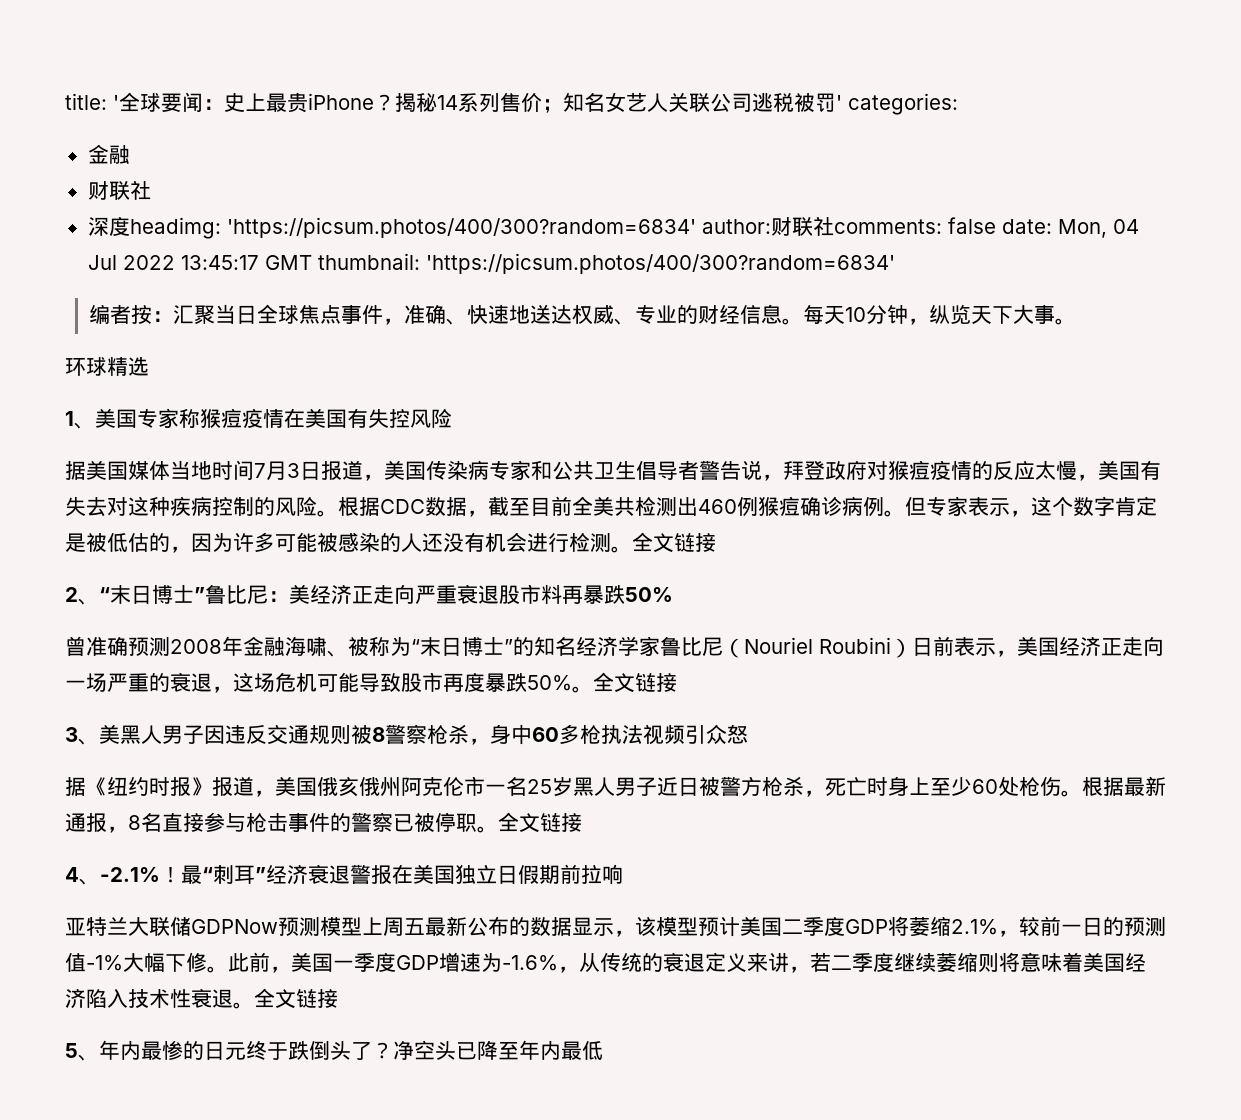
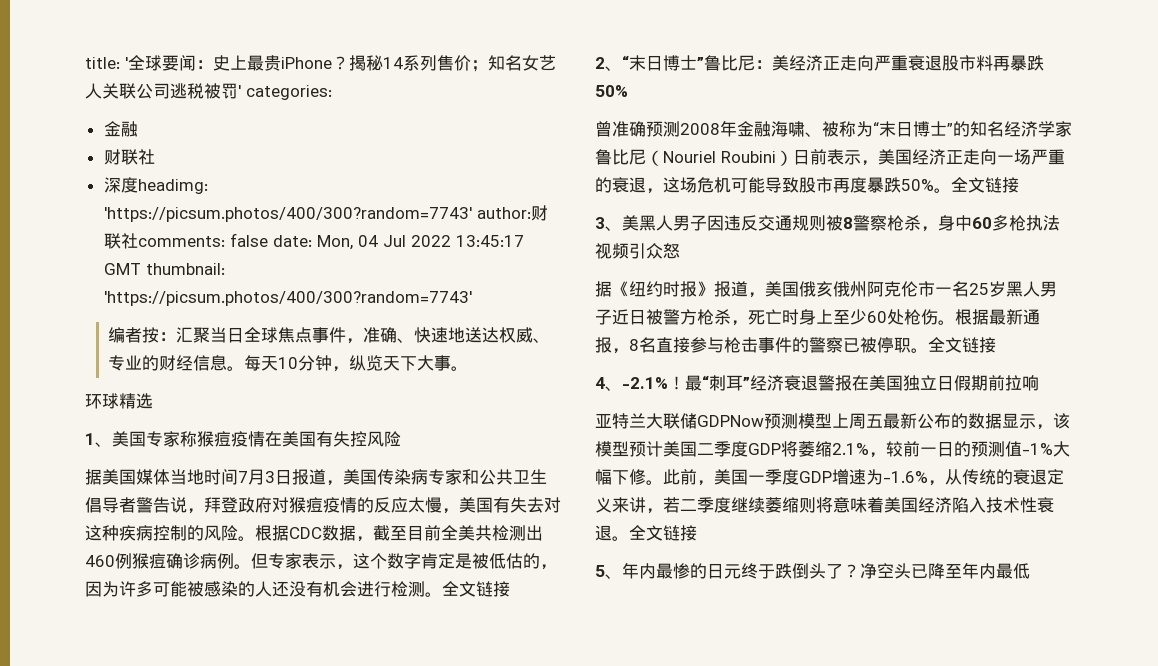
[226,217,696,238] 'https://picsum.photos/400/300?random=6834' -> [103,207,472,222] 'https://picsum.photos/400/300?random=7743'
[425,253,895,274] 'https://picsum.photos/400/300?random=6834' -> [103,291,472,306] 'https://picsum.photos/400/300?random=7743'

